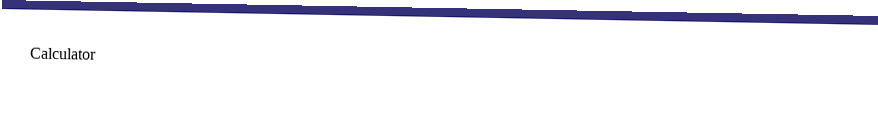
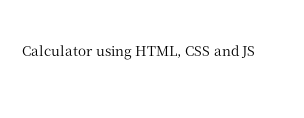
(97, 53) none -> [95,45,256,60] using HTML, CSS and JS

